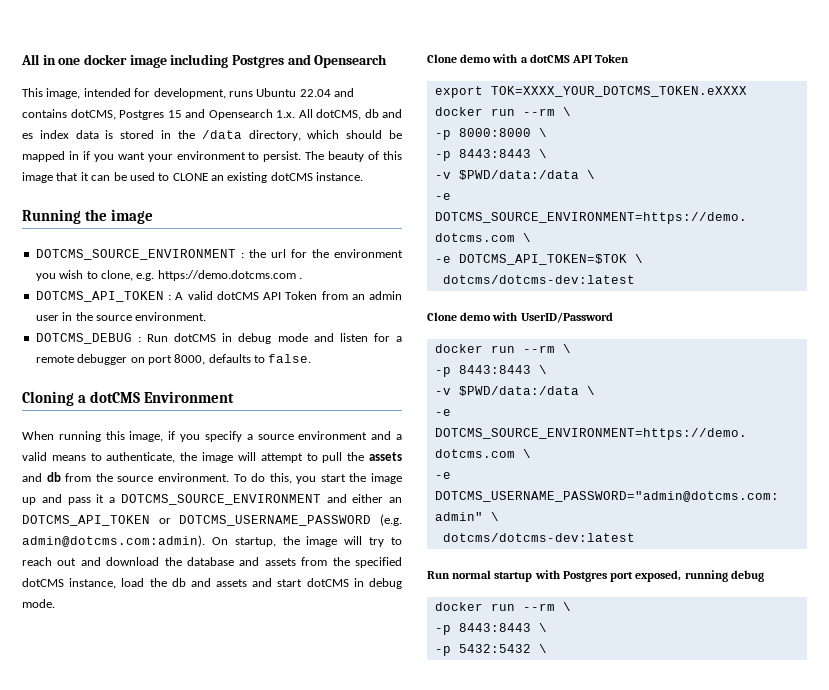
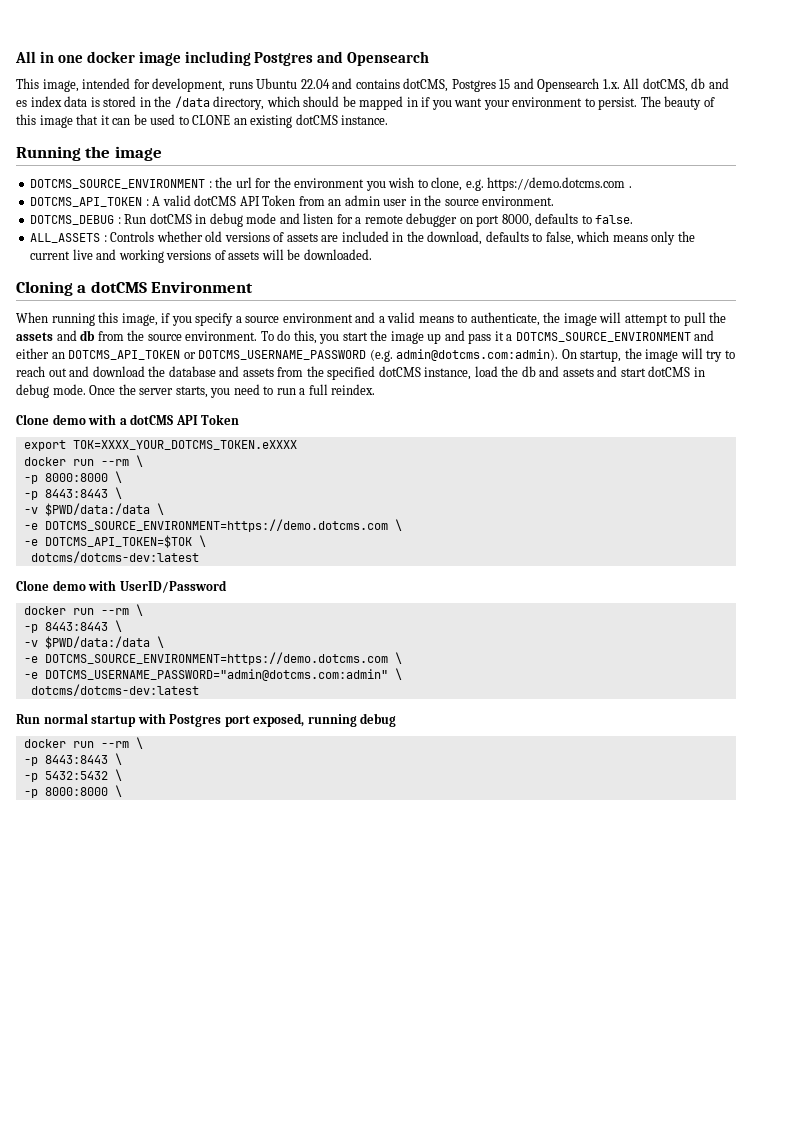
(312, 358) none -> [30,231,695,245] [30,249,372,263] // ALL_ASSETS : Controls whether old versions of assets are included in the download, defaults to false, which means only the current live and working versions of assets will be downloaded.
(55, 603) none -> [89,384,376,398] Once the server starts, you need to run a full reindex.
(547, 648) none -> [23,785,122,798] // -p 8000:8000 \

